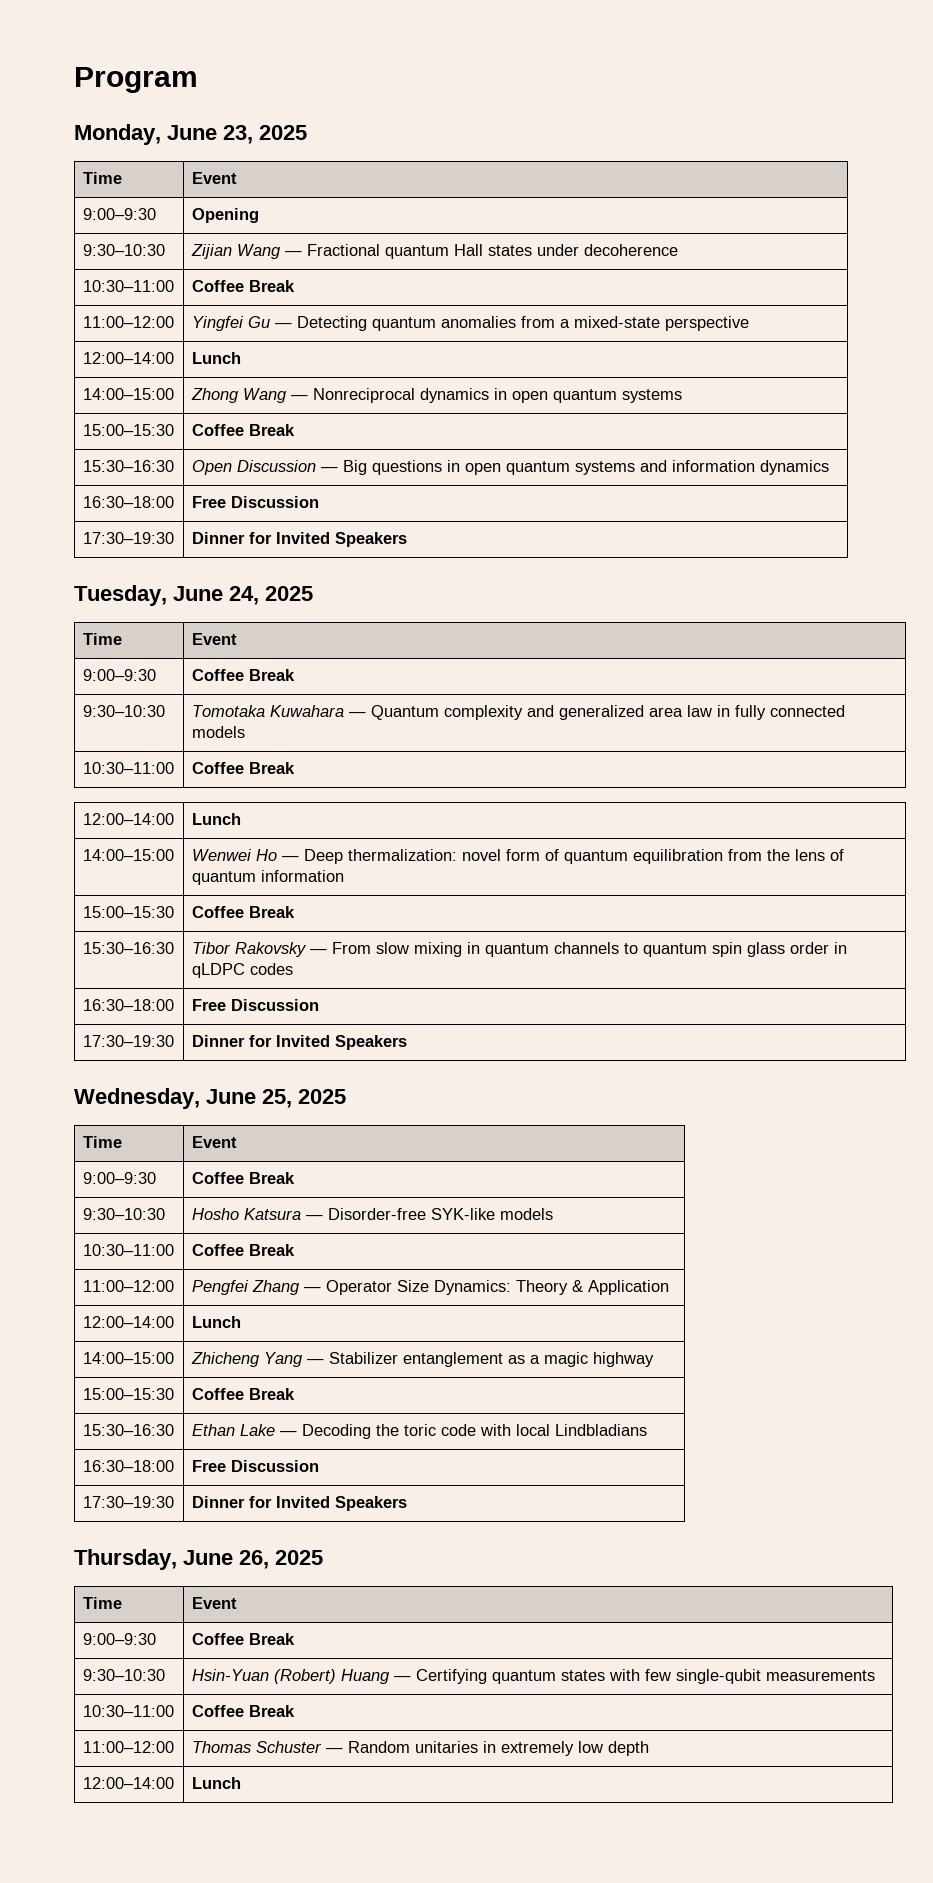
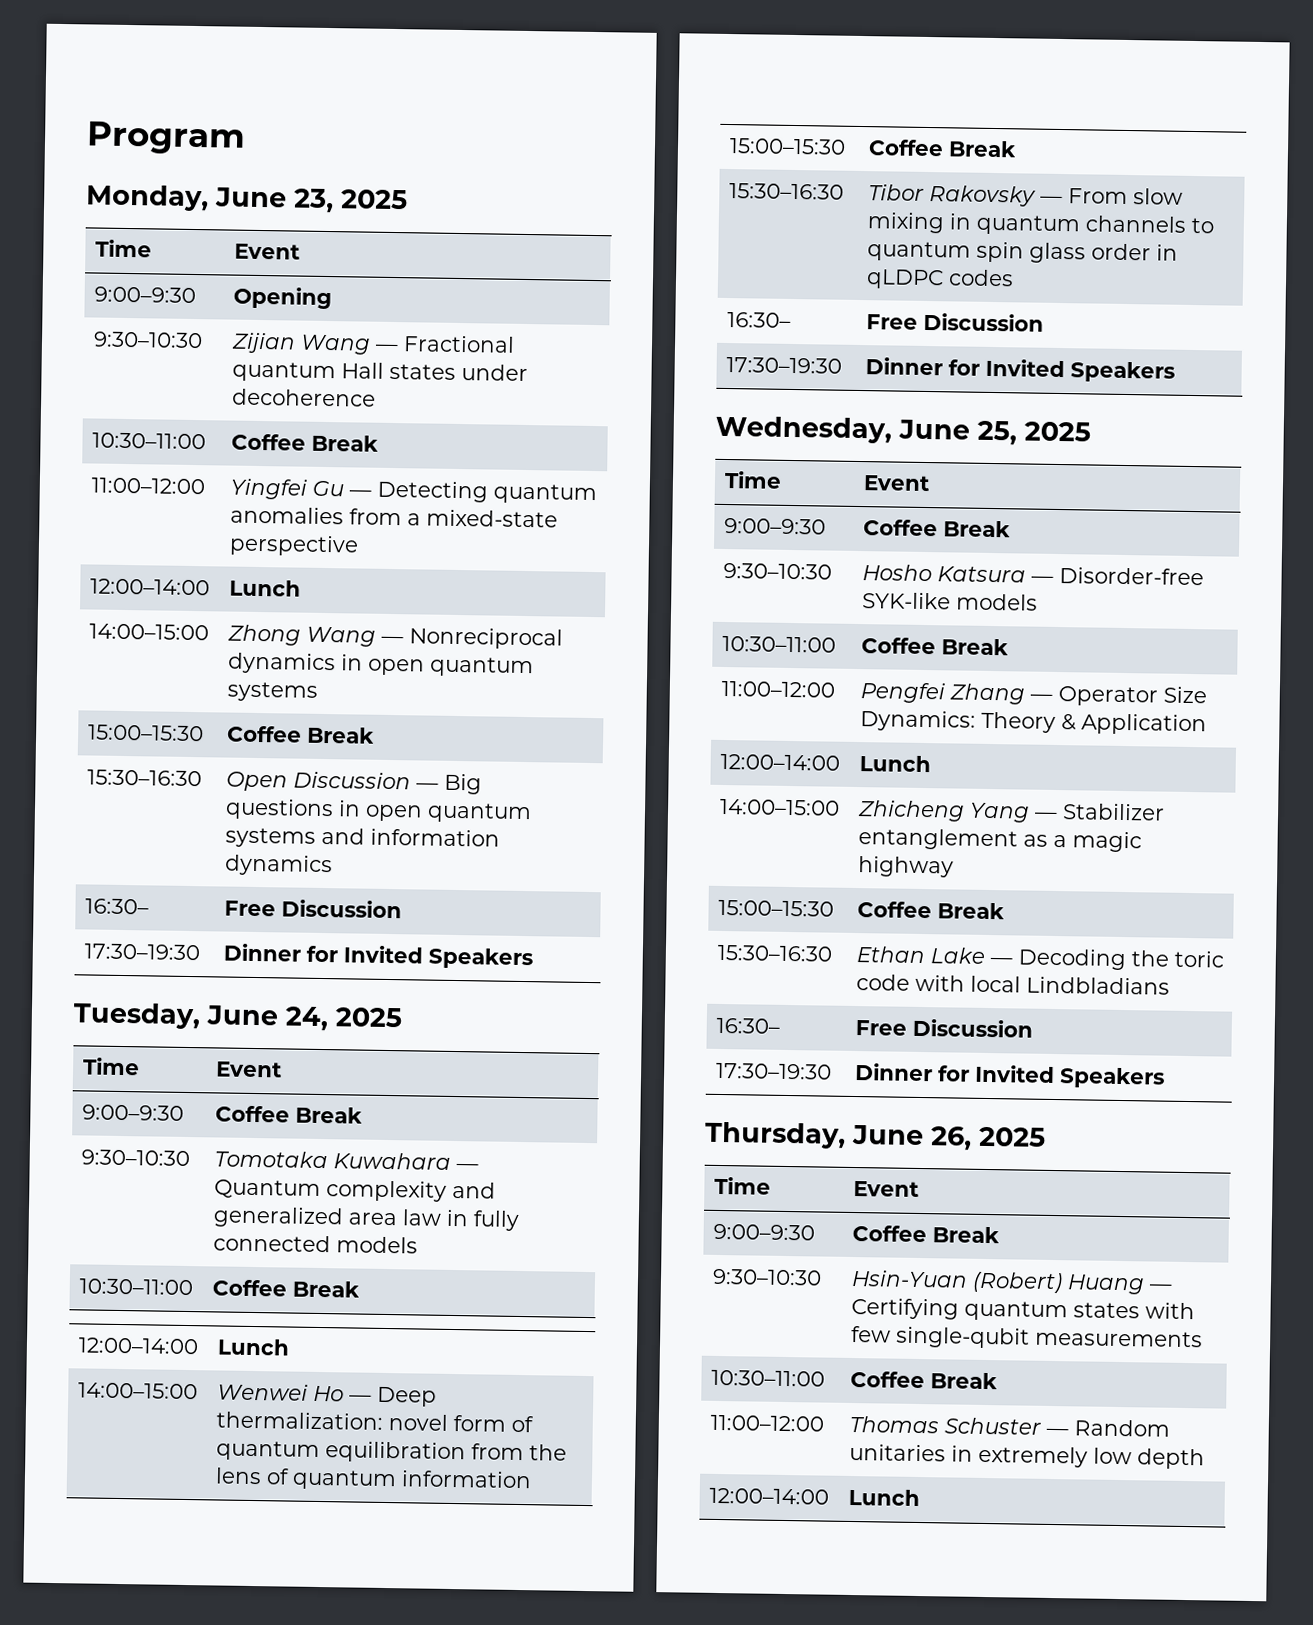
[82,496,174,508] 16:30–18:00 -> [84,898,149,915] 16:30–
[82,999,174,1011] 16:30–18:00 -> [726,311,791,328] 16:30–
[82,1460,174,1472] 16:30–18:00 -> [715,1017,780,1034] 16:30–

